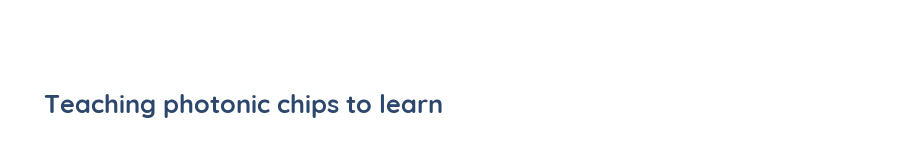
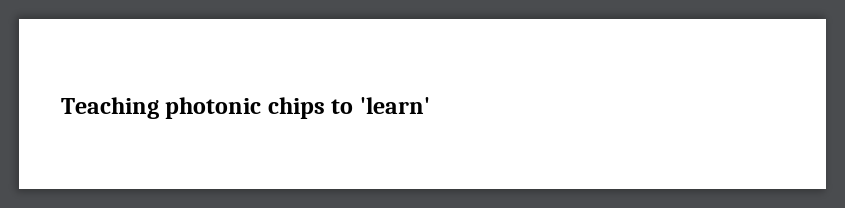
[379,94,443,113] learn -> [359,97,430,114] 'learn'

